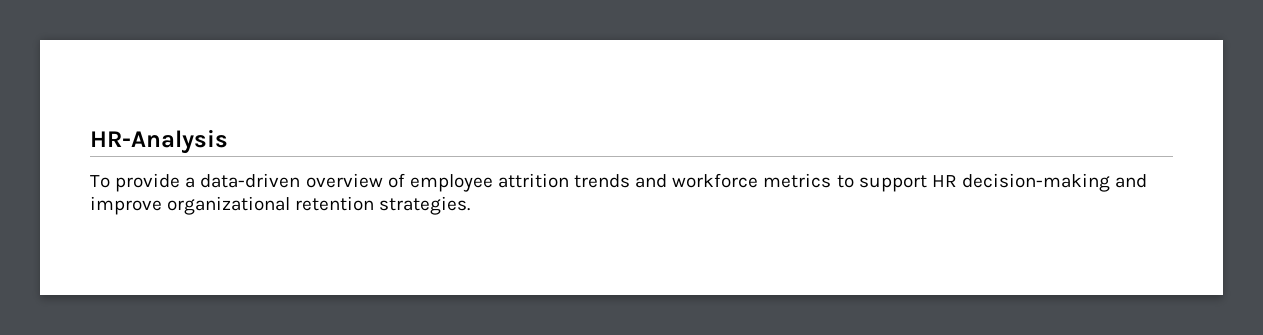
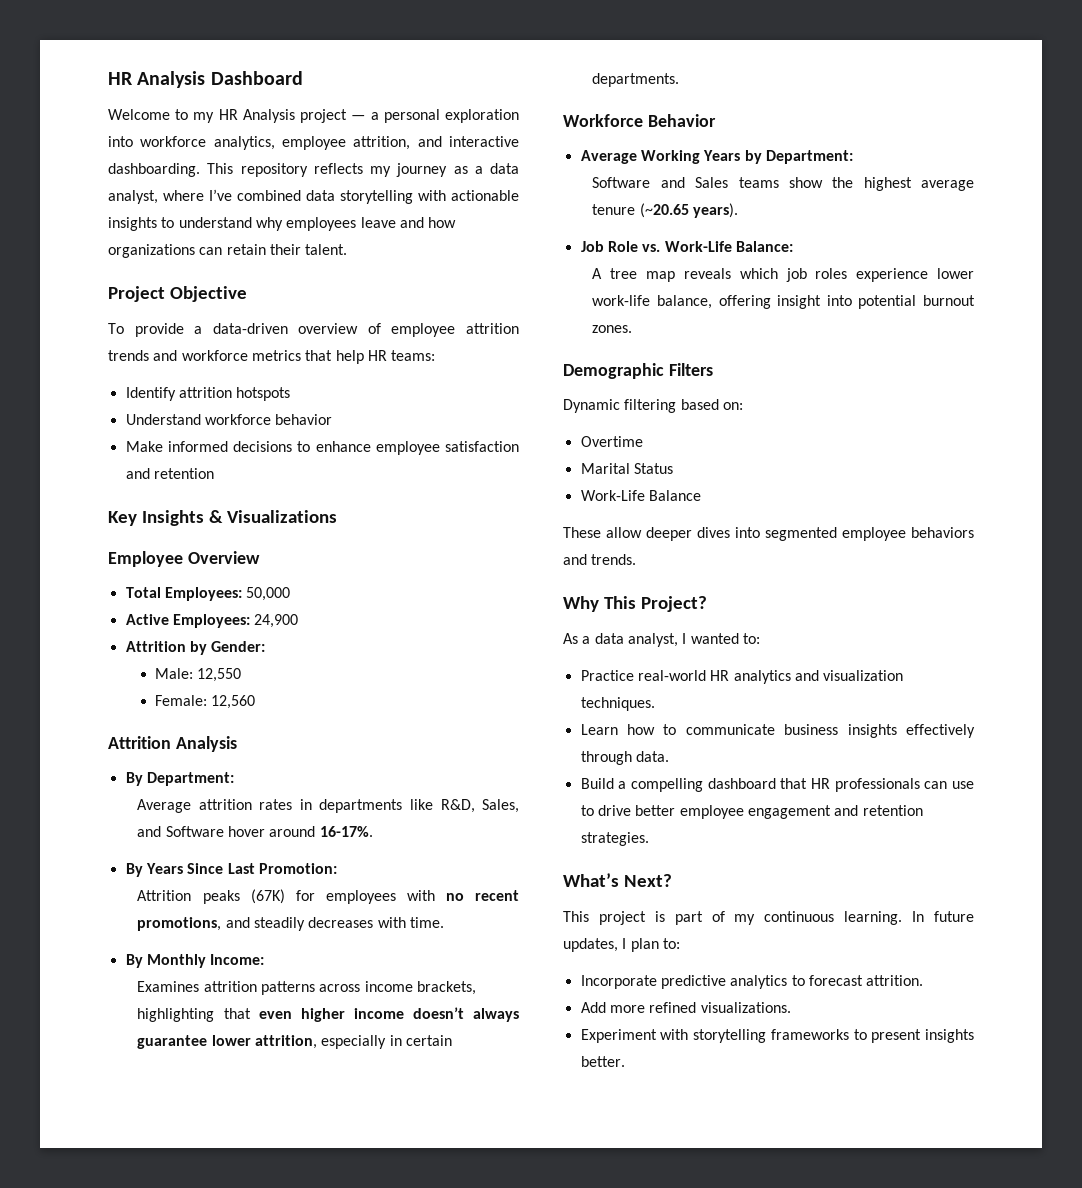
[90,129,228,154] HR-Analysis -> [108,71,303,88] [108,109,519,123] [108,136,519,150] [108,163,519,177] [108,189,519,204] [108,217,457,231] [108,244,348,258] [108,286,247,302] HR Analysis Dashboard // Welcome to my HR Analysis project — a personal exploration into workforce analytics, employee attrition, and interactive dashboarding. This repository reflects my journey as a data analyst, where I’ve combined data storytelling with actionable insights to understand why employees leave and how organizations can retain their talent. // Project Objective
[836,173,1148,192] [90,196,471,215] to support HR decision-making and improve organizational retention strategies. -> [305,350,436,364] [125,387,291,401] [125,414,333,425] [125,441,519,455] [125,468,214,479] [108,510,337,526] [108,551,260,567] [125,587,291,601] [125,614,299,628] [125,641,266,655] [155,668,242,682] [155,695,256,709] [108,736,237,752] [125,772,234,786] [137,799,519,813] [137,826,373,837] [125,863,337,877] [137,889,519,904] [137,917,445,931] [125,954,265,968] [137,981,477,995] [137,1007,519,1022] [137,1035,453,1049] [592,73,680,87] [563,114,716,127] [580,150,853,164] [592,177,974,191] [592,203,739,218] [580,241,793,252] [592,268,974,282] [592,295,975,309] [592,325,633,333] [563,363,713,379] [563,399,743,413] [580,436,643,447] [580,463,673,474] [580,490,701,501] [563,527,974,541] [563,554,637,565] [563,596,707,612] [563,633,760,647] [580,670,904,684] [580,697,655,711] [580,724,975,738] [580,751,669,765] [580,778,974,792] [580,805,923,819] [580,832,649,846] [563,873,672,887] [563,911,974,925] [563,938,680,952] [580,975,924,989] [580,1002,791,1013] [580,1029,974,1043] [580,1056,625,1067] that help HR teams: // Identify attrition hotspots // Understand workforce behavior // Make informed decisions to enhance employee satisfaction and retention // Key Insights & Visualizations // Employee Overview // Total Employees: 50,000 // Active Employees: 24,900 // Attrition by Gender: // Male: 12,550 // Female: 12,560 // Attrition Analysis // By Department: // Average attrition rates in departments like R&D, Sales, and Software hover around 16-17%. // By Years Since Last Promotion: // Attrition peaks (67K) for employees with no recent promotions, and steadily decreases with time. // By Monthly Income: // Examines attrition patterns across income brackets, highlighting that even higher income doesn’t always guarantee lower attrition, especially in certain departments. // Workforce Behavior // Average Working Years by Department: // Software and Sales teams show the highest average tenure (~20.65 years). // Job Role vs. Work-Life Balance: // A tree map reveals which job roles experience lower work-life balance, offering insight into potential burnout zones. // Demographic Filters // Dynamic filtering based on: // Overtime // Marital Status // Work-Life Balance // These allow deeper dives into segmented employee behaviors and trends. // Why This Project? // As a data analyst, I wanted to: // Practice real-world HR analytics and visualization techniques. // Learn how to communicate business insights effectively through data. // Build a compelling dashboard that HR professionals can use to drive better employee engagement and retention strategies. // What’s Next? // This project is part of my continuous learning. In future updates, I plan to: // Incorporate predictive analytics to forecast attrition. // Add more refined visualizations. // Experiment with storytelling frameworks to present insights better.

